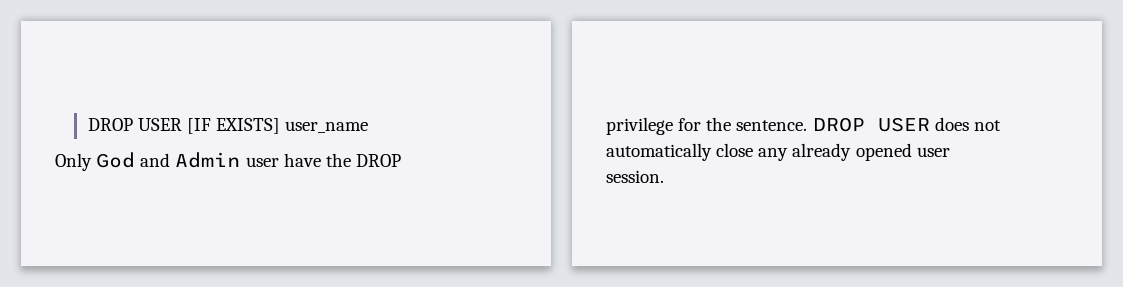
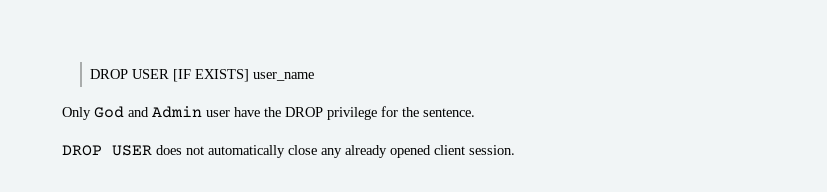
(808, 125) none -> (475, 112) //
[916,147,950,157] user -> [434,145,465,155] client

